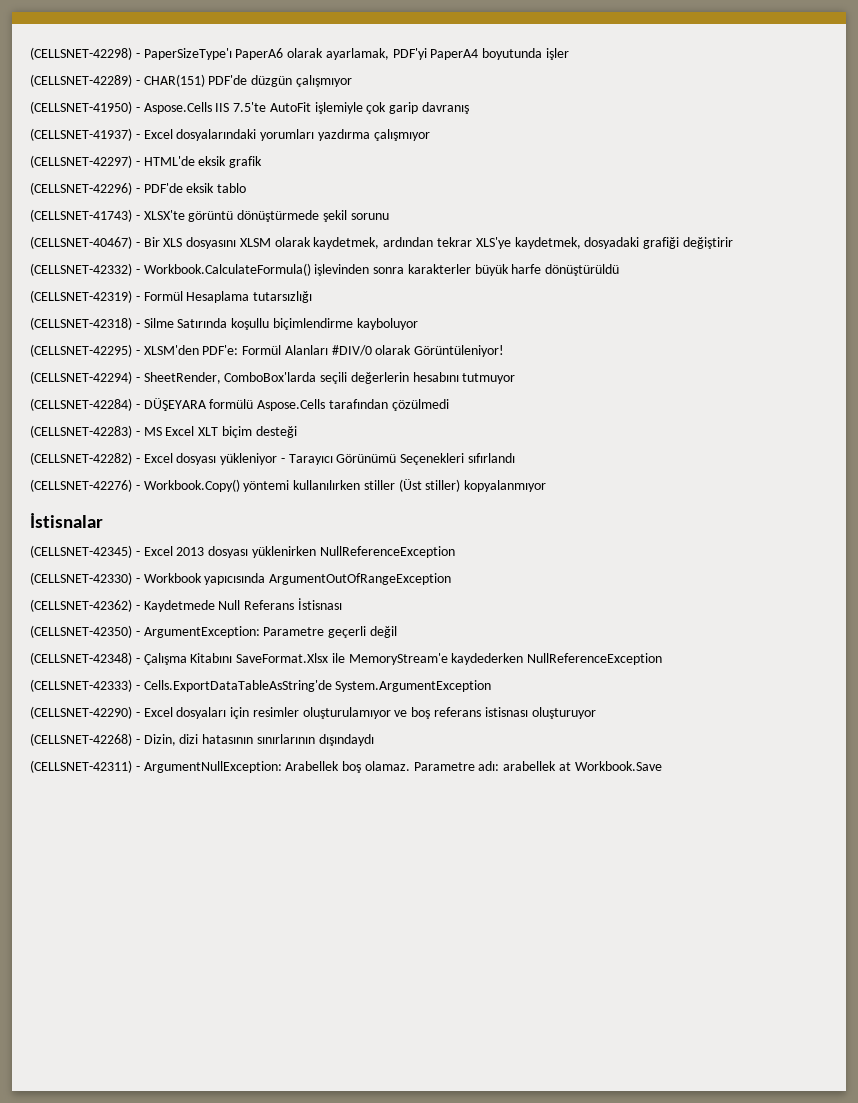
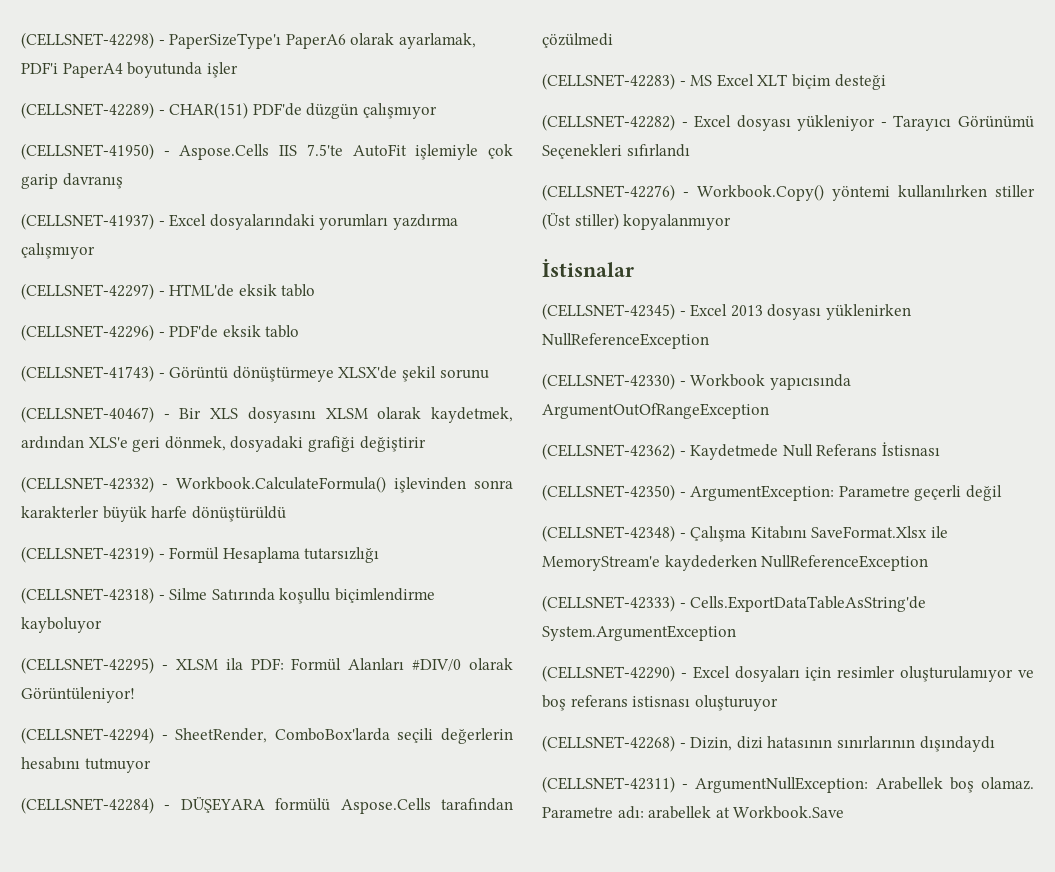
[392,48,427,60] PDF'yi -> [21,62,58,74] PDF'i
[229,156,263,168] grafik -> [281,284,316,297] tablo
[143,210,320,222] XLSX'te görüntü dönüştürmede -> [169,366,398,382] Görüntü dönüştürmeye XLSX'de
[437,237,581,249] tekrar XLS'ye kaydetmek, -> [88,436,226,452] XLS'e geri dönmek,
[143,345,239,355] XLSM'den PDF'e: -> [175,658,284,670] XLSM ila PDF:

